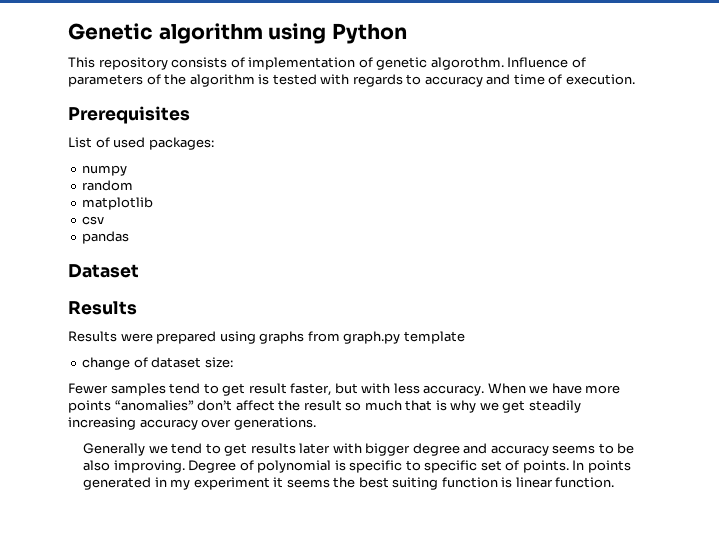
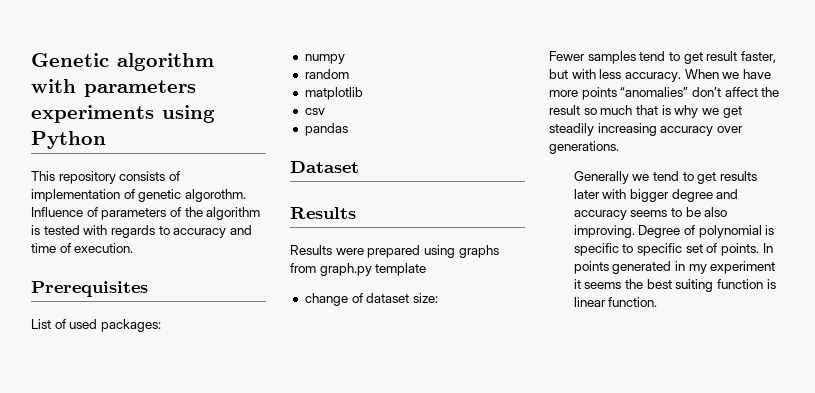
(263, 33) none -> [31,79,196,97] [31,105,154,123] with parameters experiments

